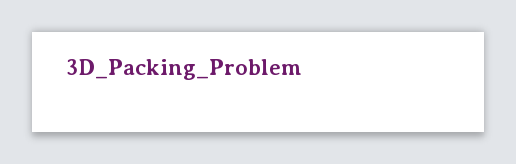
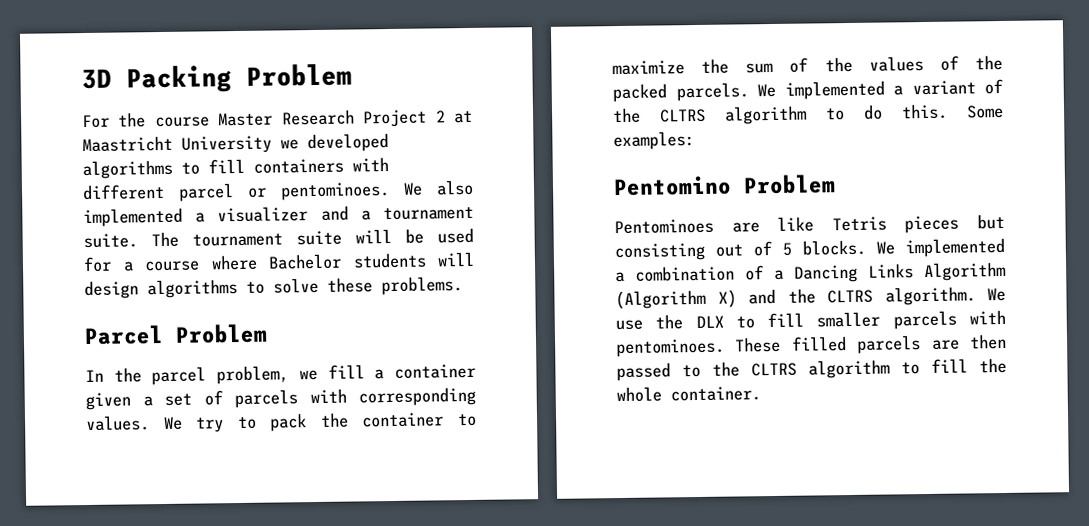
[66,59,302,80] 3D_Packing_Problem -> [81,63,352,94] [82,109,473,129] [82,133,389,154] [82,157,389,180] [82,179,474,202] [83,205,474,228] [83,227,474,249] [83,251,475,273] [84,276,463,300] [84,323,268,346] [85,363,476,386] [85,386,476,411] [85,412,477,433] [612,54,1003,76] [612,78,1003,103] [612,103,1004,125] [613,131,695,151] [613,174,836,197] [614,213,1005,235] [614,237,1005,262] [615,261,1006,283] [615,286,1006,310] [615,309,1006,331] [616,333,1007,358] [616,357,1007,382] [616,386,761,403] 3D Packing Problem // For the course Master Research Project 2 at Maastricht University we developed algorithms to fill containers with different parcel or pentominoes. We also implemented a visualizer and a tournament suite. The tournament suite will be used for a course where Bachelor students will design algorithms to solve these problems. // Parcel Problem // In the parcel problem, we fill a container given a set of parcels with corresponding values. We try to pack the container to maximize the sum of the values of the packed parcels. We implemented a variant of the CLTRS algorithm to do this. Some examples: // Pentomino Problem // Pentominoes are like Tetris pieces but consisting out of 5 blocks. We implemented a combination of a Dancing Links Algorithm (Algorithm X) and the CLTRS algorithm. We use the DLX to fill smaller parcels with pentominoes. These filled parcels are then passed to the CLTRS algorithm to fill the whole container.

